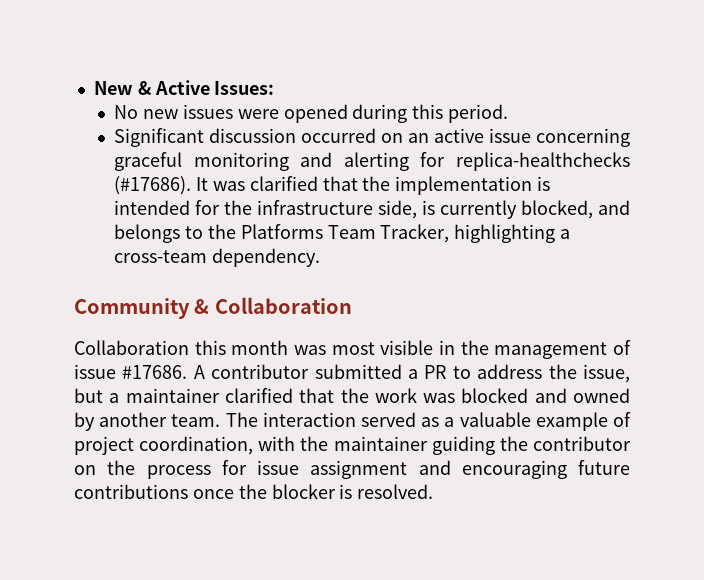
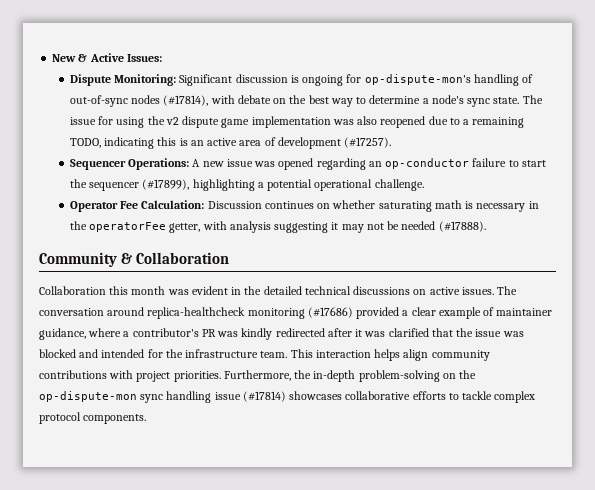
[114,104,509,123] [114,128,631,147] [114,152,631,171] [114,176,551,195] [114,200,631,219] [114,224,571,243] [114,248,320,267] No new issues were opened during this period. // Significant discussion occurred on an active issue concerning graceful monitoring and alerting for replica-healthchecks (#17686). It was clarified that the implementation is intended for the infrastructure side, is currently blocked, and belongs to the Platforms Team Tracker, highlighting a cross-team dependency. -> [69,74,534,86] [69,95,543,107] [69,116,525,128] [69,137,392,149] [69,158,546,170] [69,179,424,191] [69,200,539,212] [69,221,486,233] Dispute Monitoring: Significant discussion is ongoing for op-dispute-mon's handling of out-of-sync nodes (#17814), with debate on the best way to determine a node's sync state. The issue for using the v2 dispute game implementation was also reopened due to a remaining TODO, indicating this is an active area of development (#17257). // Sequencer Operations: A new issue was opened regarding an op-conductor failure to start the sequencer (#17899), highlighting a potential operational challenge. // Operator Fee Calculation: Discussion continues on whether saturating math is necessary in the operatorFee getter, with analysis suggesting it may not be needed (#17888).
[331,340,632,359] [74,364,630,383] [74,388,417,403] most visible in the management of issue #17686. A contributor submitted a PR to address the issue, but a maintainer clarified that the work -> [191,286,518,295] [39,307,553,319] [39,328,502,340] evident in the detailed technical discussions on active issues. The conversation around replica-healthcheck monitoring (#17686) provided a clear example of maintainer guidance, where a contributor's PR was kindly redirected after it was clarified that the issue
[573,388,631,403] [74,412,631,431] [74,436,631,455] [74,460,630,479] [74,484,434,499] owned by another team. The interaction served as a valuable example of project coordination, with the maintainer guiding the contributor on the process for issue assignment and encouraging future contributions once the blocker is resolved. -> [101,349,490,361] [39,370,477,382] [39,391,536,403] [39,412,147,424] intended for the infrastructure team. This interaction helps align community contributions with project priorities. Furthermore, the in-depth problem-solving on the op-dispute-mon sync handling issue (#17814) showcases collaborative efforts to tackle complex protocol components.

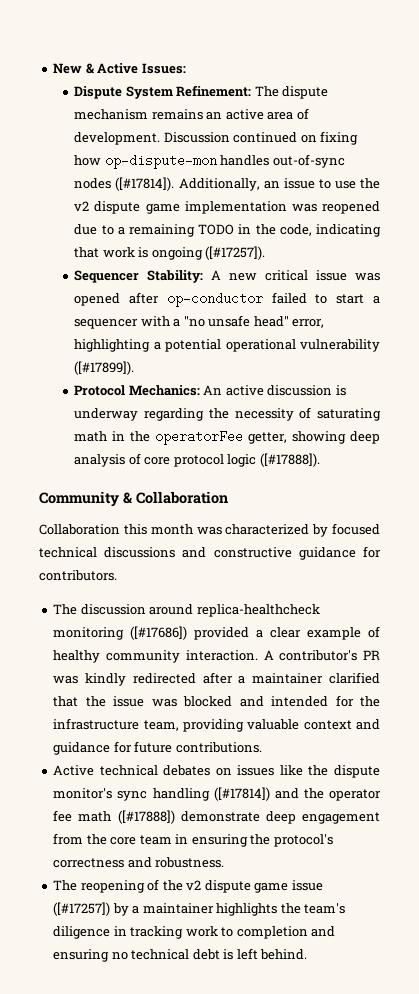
[114,74,534,86] [69,95,543,107] [69,116,145,128] Monitoring: Significant discussion is ongoing for op-dispute-mon's handling of out-of-sync nodes (#17814), with debate on the best way to determine a node's sync state. The issue for using -> [125,85,329,99] [74,108,309,120] [74,131,359,145] [74,154,345,169] [74,177,356,191] System Refinement: The dispute mechanism remains an active area of development. Discussion continued on fixing how op-dispute-mon handles out-of-sync nodes ([#17814]). Additionally, an issue to use
[357,116,378,125] also -> (317, 208) none
[69,137,392,149] TODO, indicating this is an active area of development (#17257). -> [198,224,381,237] [74,246,266,260] TODO in the code, indicating that work is ongoing ([#17257]).
[128,158,190,170] Operations: -> [147,270,204,283] Stability:
(224, 164) none -> [265,270,309,281] critical
[316,158,546,170] [69,179,424,191] [69,200,539,212] [69,221,486,233] regarding an op-conductor failure to start the sequencer (#17899), highlighting a potential operational challenge. // Operator Fee Calculation: Discussion continues on whether saturating math is necessary in the operatorFee getter, with analysis suggesting it may not be needed (#17888). -> [129,292,380,307] [74,315,325,329] [74,339,380,352] [74,361,135,375] [74,385,346,396] [74,407,381,421] [74,430,380,445] [74,453,320,467] after op-conductor failed to start a sequencer with a "no unsafe head" error, highlighting a potential operational vulnerability ([#17899]). // Protocol Mechanics: An active discussion is underway regarding the necessity of saturating math in the operatorFee getter, showing deep analysis of core protocol logic ([#17888]).
[191,286,518,295] [39,308,104,316] evident in the detailed technical discussions on active issues. The conversation -> [225,523,380,537] [39,546,381,560] [39,570,117,581] [53,604,146,615] characterized by focused technical discussions and constructive guidance for contributors. // The discussion
[307,307,353,318] (#17686) -> [130,626,188,640] ([#17686])
[496,308,553,316] [39,328,130,340] maintainer guidance, where a -> [53,650,274,663] healthy community interaction. A
[355,329,386,337] it was -> [238,673,324,684] a maintainer
[260,349,490,361] [39,370,477,382] [39,391,536,403] [39,412,147,424] team. This interaction helps align community contributions with project priorities. Furthermore, the in-depth problem-solving on the op-dispute-mon sync handling issue (#17814) showcases collaborative efforts to tackle complex protocol components. -> [143,719,380,732] [53,741,262,755] [53,765,380,778] [53,787,381,801] [53,810,380,824] [53,833,333,847] [53,857,225,868] [53,879,323,893] [53,902,346,916] [53,926,336,939] [53,948,308,962] team, providing valuable context and guidance for future contributions. // Active technical debates on issues like the dispute monitor's sync handling ([#17814]) and the operator fee math ([#17888]) demonstrate deep engagement from the core team in ensuring the protocol's correctness and robustness. // The reopening of the v2 dispute game issue ([#17257]) by a maintainer highlights the team's diligence in tracking work to completion and ensuring no technical debt is left behind.

